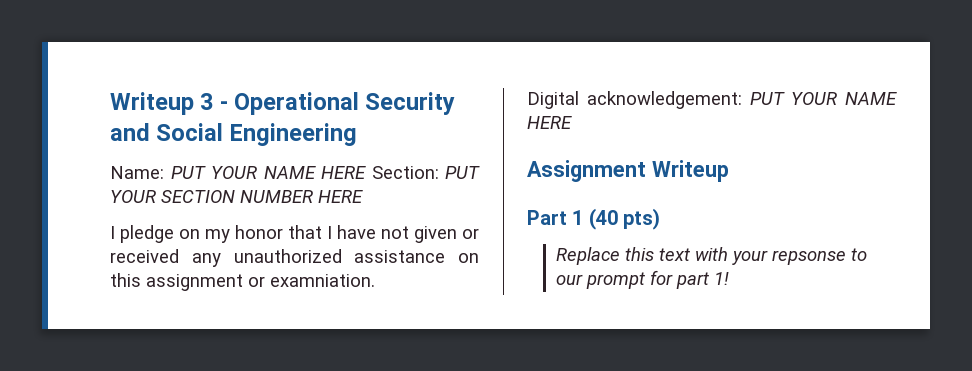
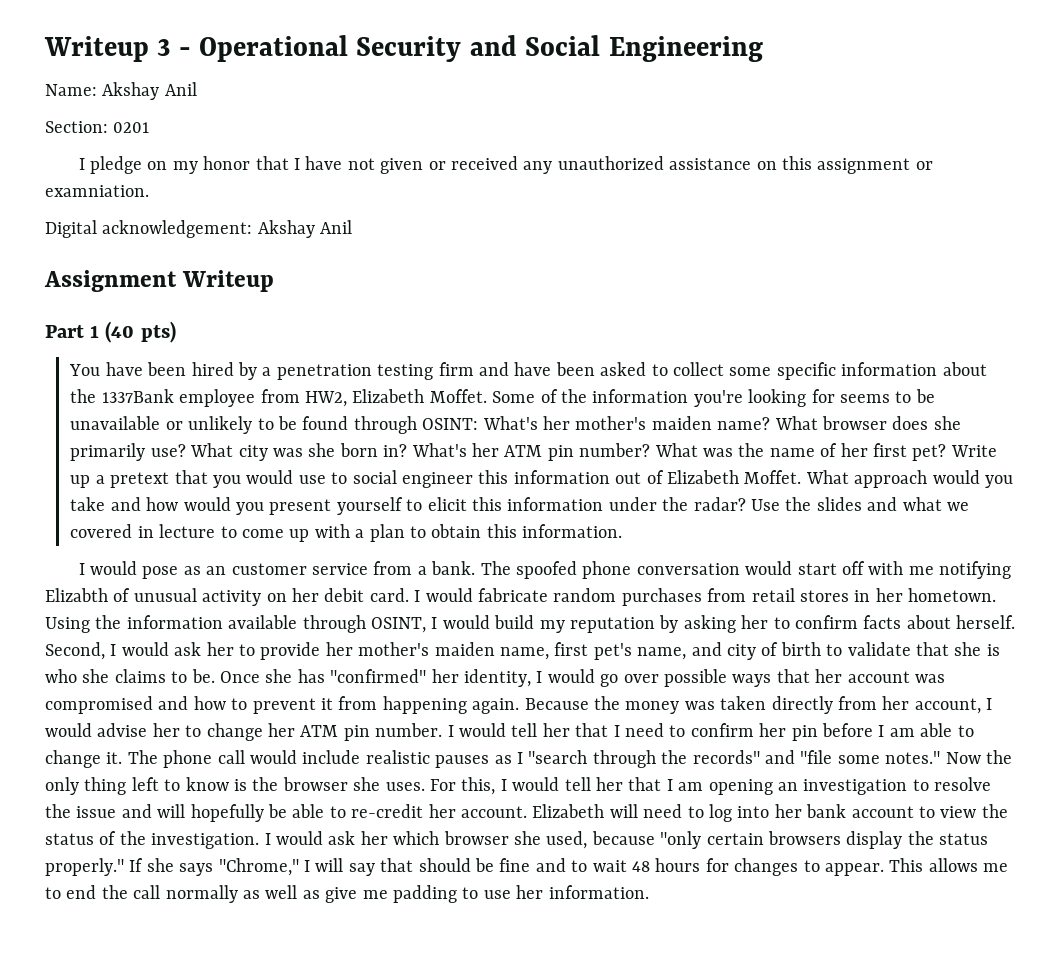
[170,166,480,179] [110,190,363,203] PUT YOUR NAME HERE Section: PUT YOUR SECTION NUMBER HERE -> [102,82,197,100] [45,121,150,133] Akshay Anil // Section: 0201
[749,92,897,105] [527,116,572,129] PUT YOUR NAME HERE -> [257,220,353,238] Akshay Anil
[556,247,868,265] [556,270,730,289] Replace this text with your repsonse to our prompt for part 1! -> [69,362,987,380] [70,389,935,407] [70,416,961,434] [70,443,997,461] [70,470,1013,488] [70,497,969,515] [70,524,623,542] [78,561,1012,579] [45,588,997,606] [45,615,1016,633] [45,642,1000,660] [45,669,945,687] [45,696,993,714] [45,723,974,741] [45,750,1012,768] [45,777,992,795] [45,804,1008,822] [45,831,989,849] [45,858,1009,876] [45,885,649,903] You have been hired by a penetration testing firm and have been asked to collect some specific information about the 1337Bank employee from HW2, Elizabeth Moffet. Some of the information you're looking for seems to be unavailable or unlikely to be found through OSINT: What's her mother's maiden name? What browser does she primarily use? What city was she born in? What's her ATM pin number? What was the name of her first pet? Write up a pretext that you would use to social engineer this information out of Elizabeth Moffet. What approach would you take and how would you present yourself to elicit this information under the radar? Use the slides and what we covered in lecture to come up with a plan to obtain this information. // I would pose as an customer service from a bank. The spoofed phone conversation would start off with me notifying Elizabth of unusual activity on her debit card. I would fabricate random purchases from retail stores in her hometown. Using the information available through OSINT, I would build my reputation by asking her to confirm facts about herself. Second, I would ask her to provide her mother's maiden name, first pet's name, and city of birth to validate that she is who she claims to be. Once she has "confirmed" her identity, I would go over possible ways that her account was compromised and how to prevent it from happening again. Because the money was taken directly from her account, I would advise her to change her ATM pin number. I would tell her that I need to confirm her pin before I am able to change it. The phone call would include realistic pauses as I "search through the records" and "file some notes." Now the only thing left to know is the browser she uses. For this, I would tell her that I am opening an investigation to resolve the issue and will hopefully be able to re-credit her account. Elizabeth will need to log into her bank account to view the status of the investigation. I would ask her which browser she used, because "only certain browsers display the status properly." If she says "Chrome," I will say that should be fine and to wait 48 hours for changes to appear. This allows me to end the call normally as well as give me padding to use her information.

